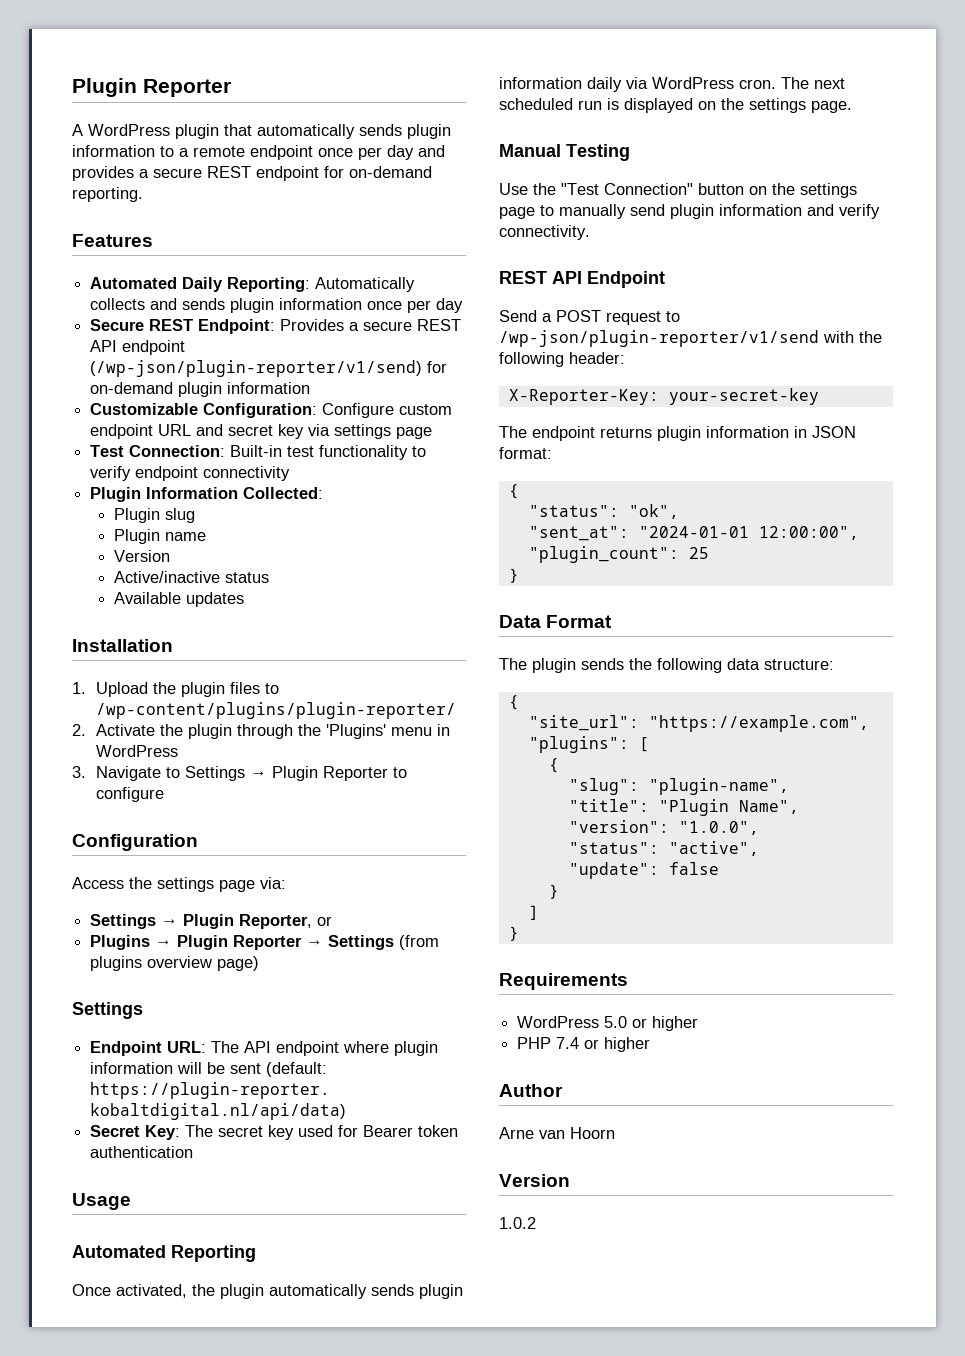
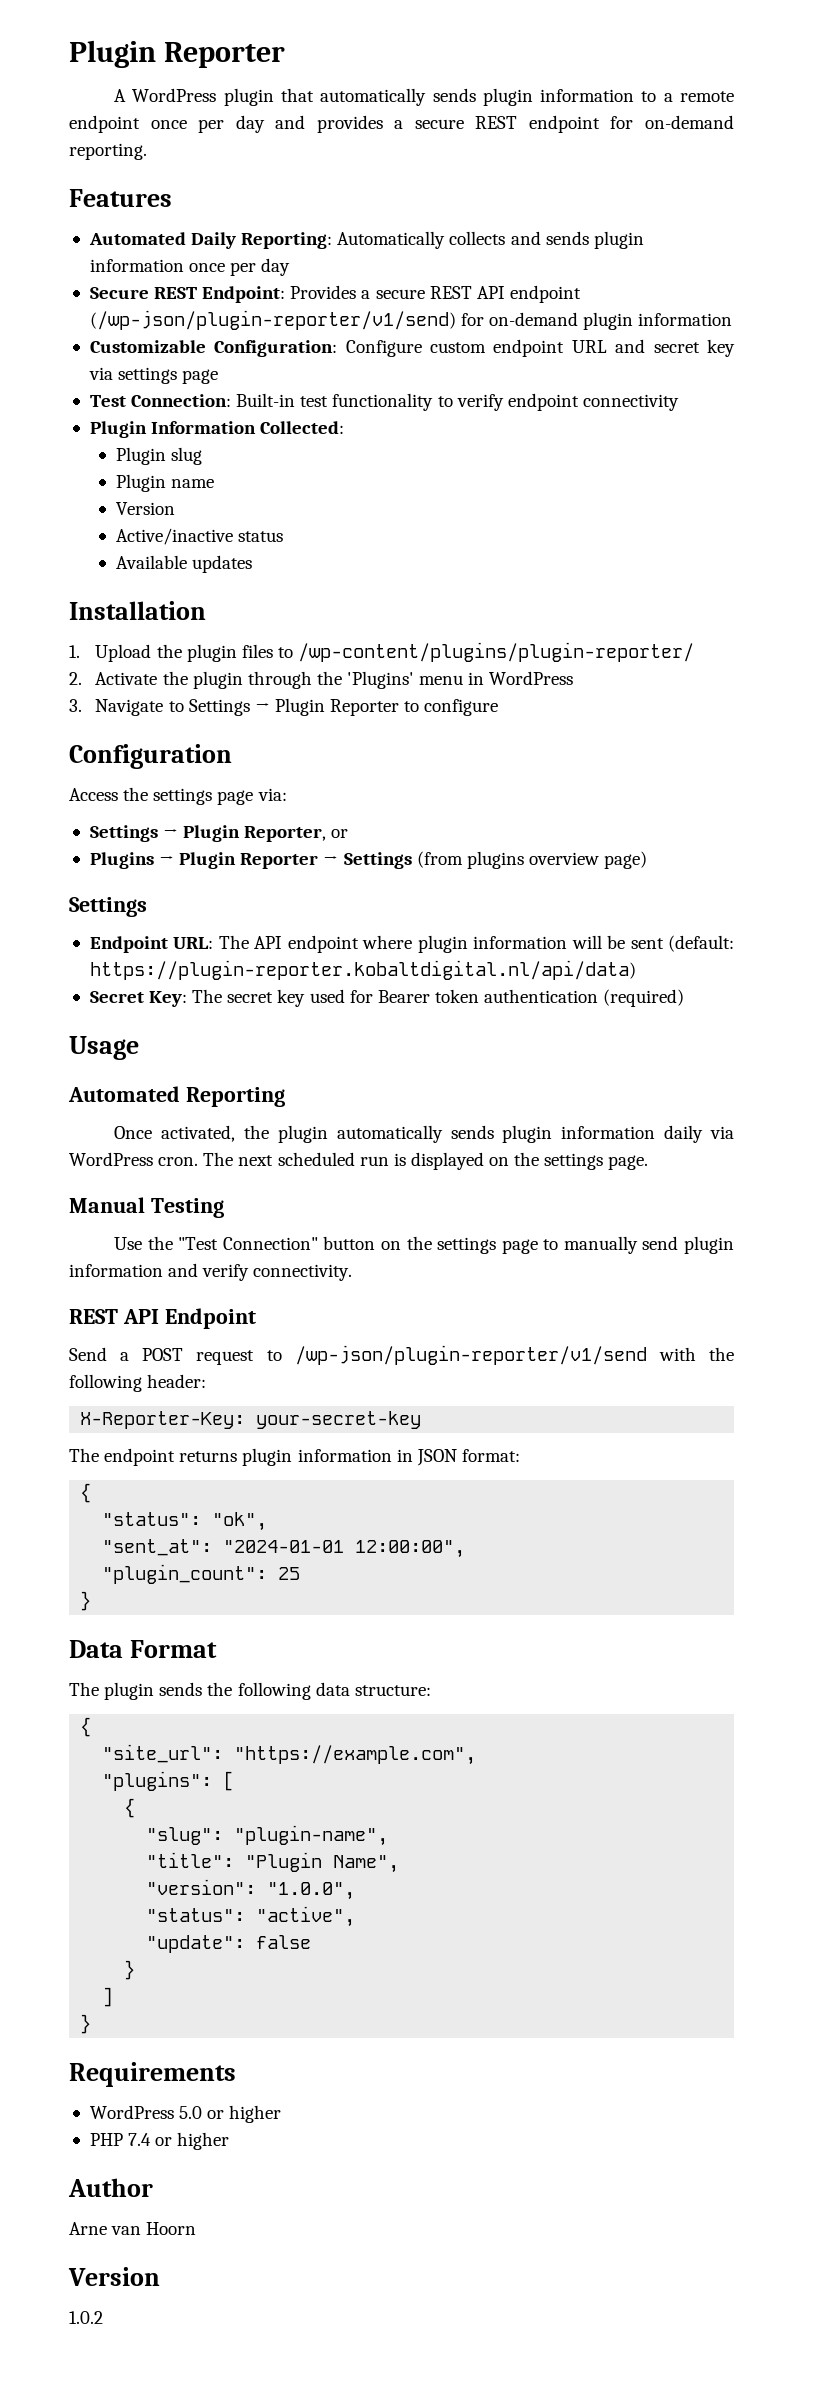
(194, 1152) none -> [603,989,685,1007] (required)

